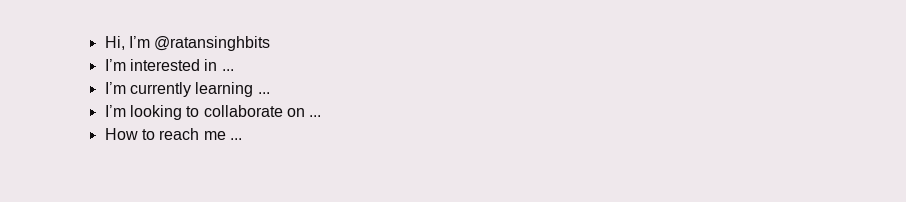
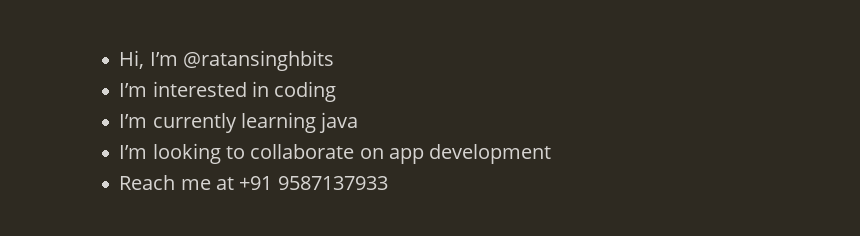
[221,69,234,71] ... -> [274,81,337,102] coding
[257,92,270,94] ... -> [319,112,359,133] java
[309,115,322,117] [104,128,242,140] ... // How to reach me ... -> [388,144,552,164] [119,175,388,190] app development // Reach me at +91 9587137933

